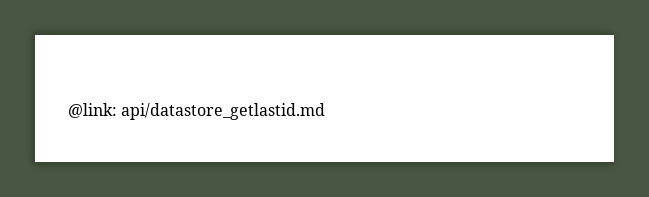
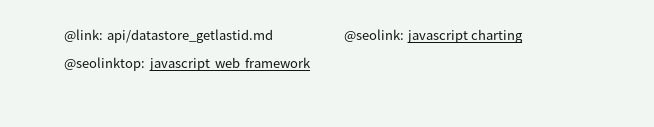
(326, 111) none -> [64,57,311,71] [344,29,524,43] // @seolinktop: javascript web framework @seolink: javascript charting

